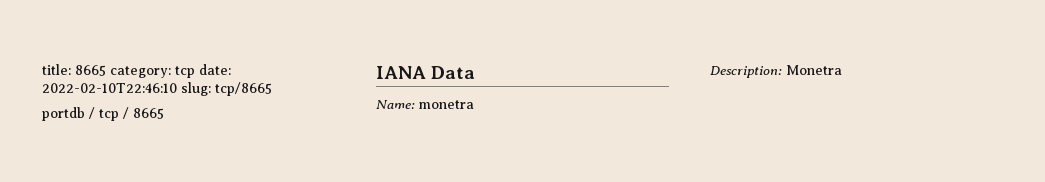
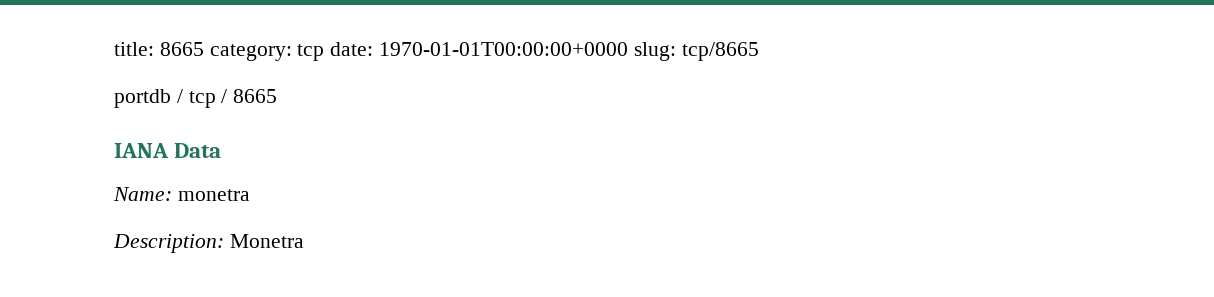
[42,83,177,93] 2022-02-10T22:46:10 -> [379,42,629,56] 1970-01-01T00:00:00+0000

